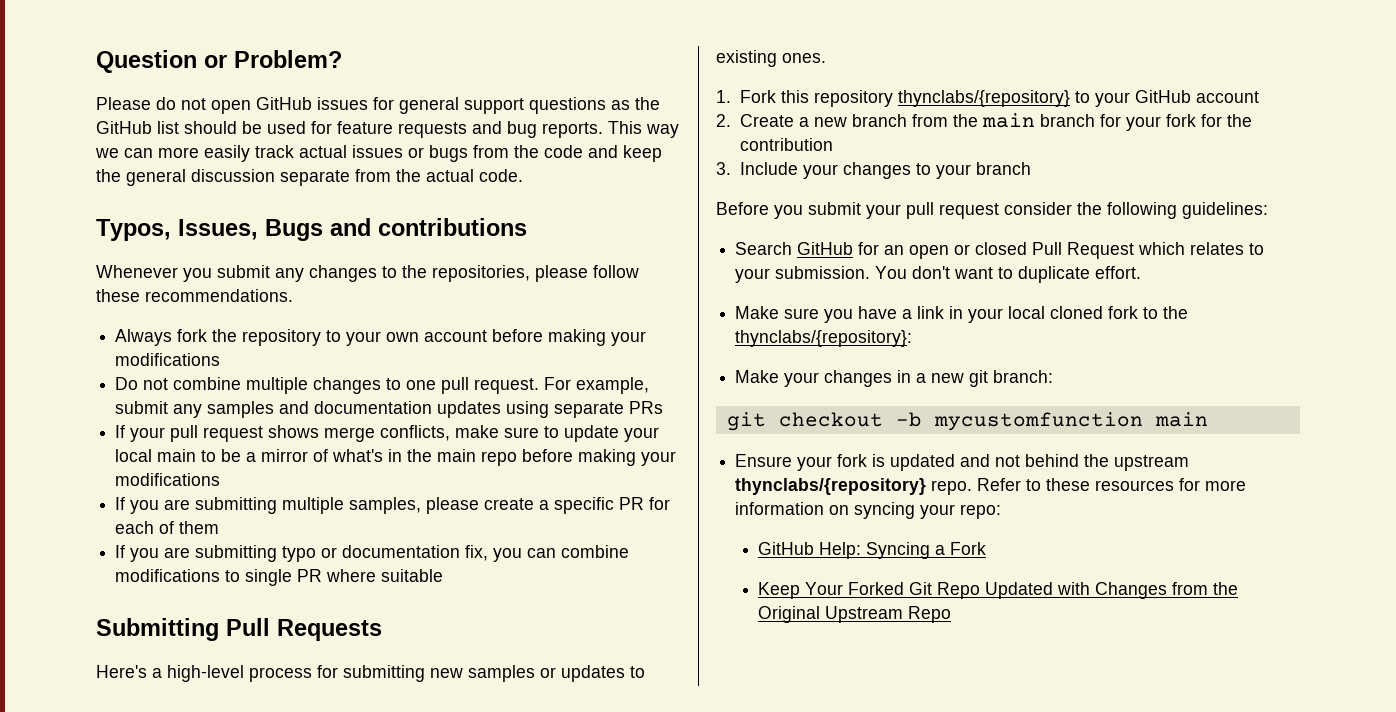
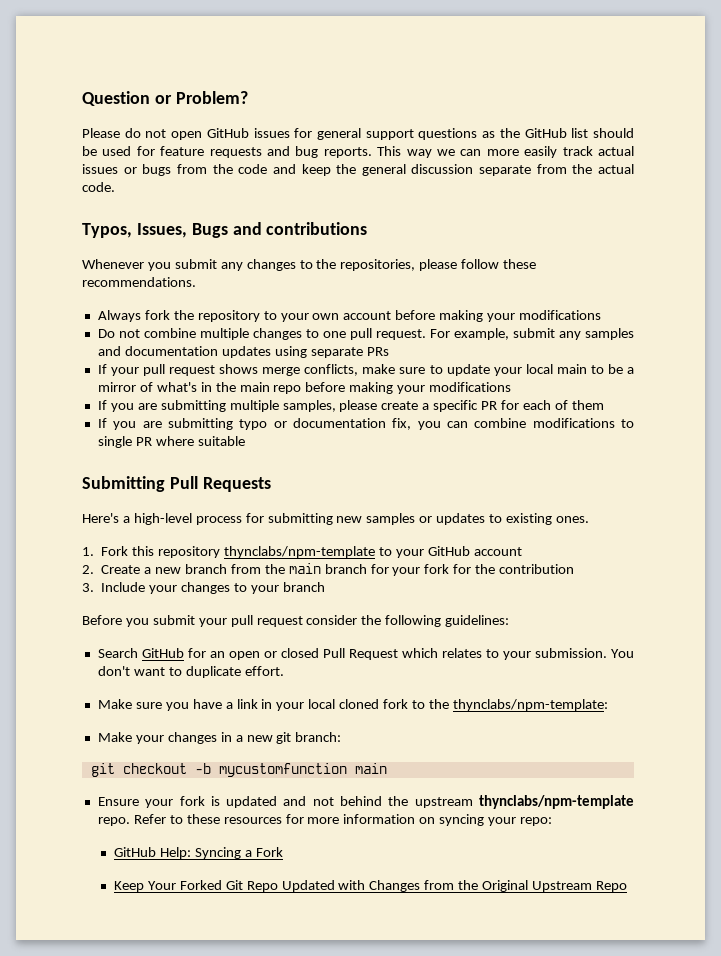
[897,90,1070,107] thynclabs/{repository} -> [223,546,375,558] thynclabs/npm-template
[735,330,913,347] thynclabs/{repository}: -> [452,699,608,711] thynclabs/npm-template:
[735,478,927,495] thynclabs/{repository} -> [479,795,634,809] thynclabs/npm-template

